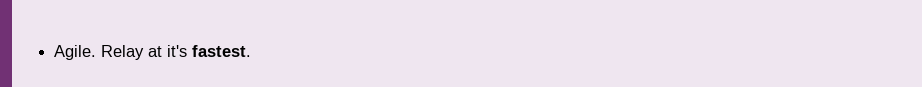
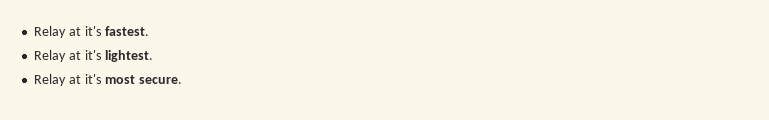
[54,45,97,60] Agile. -> (34, 32) none
(252, 51) none -> [34,50,153,62] [34,74,182,86] // Relay at it's lightest. // Relay at it's most secure.

